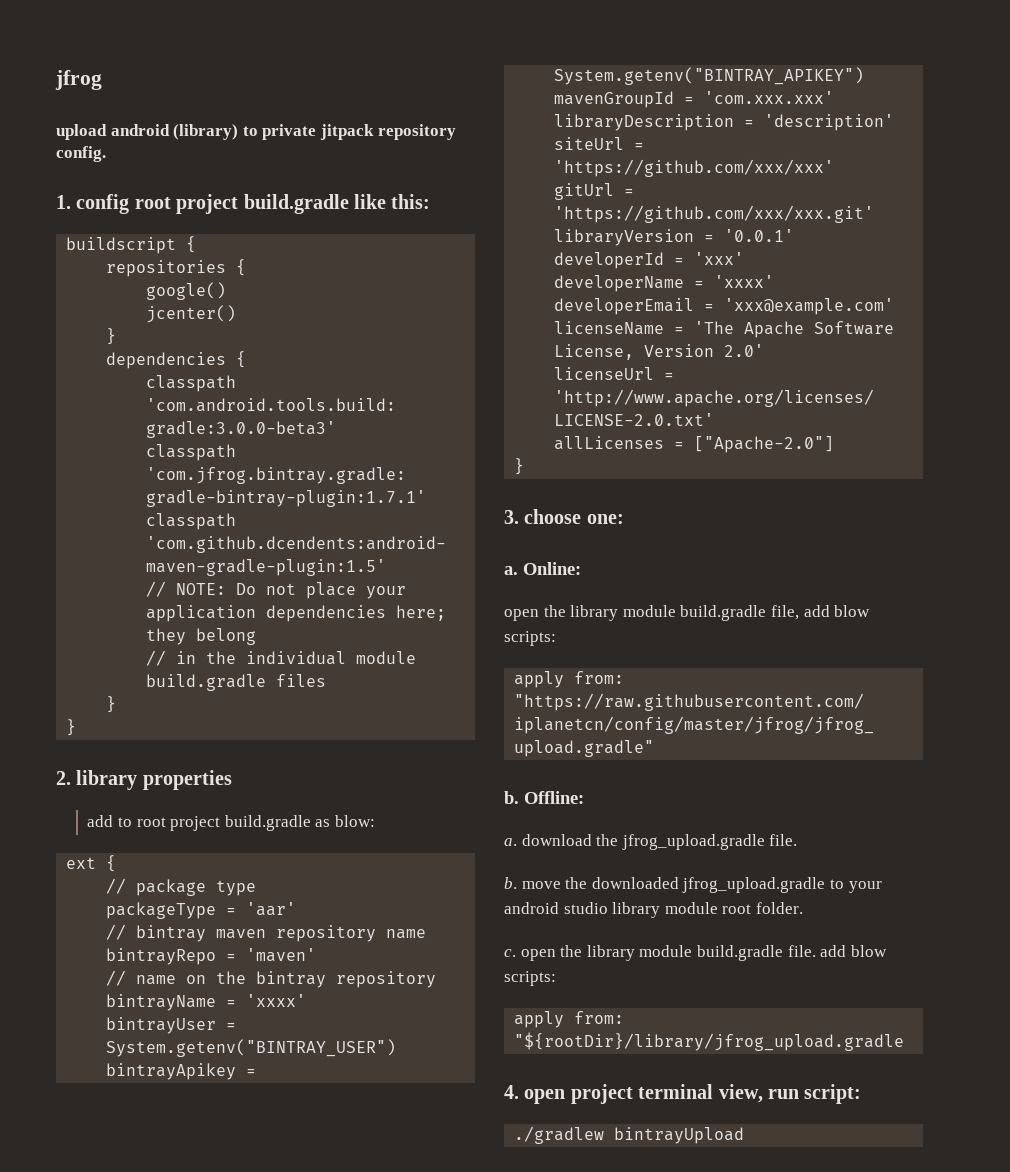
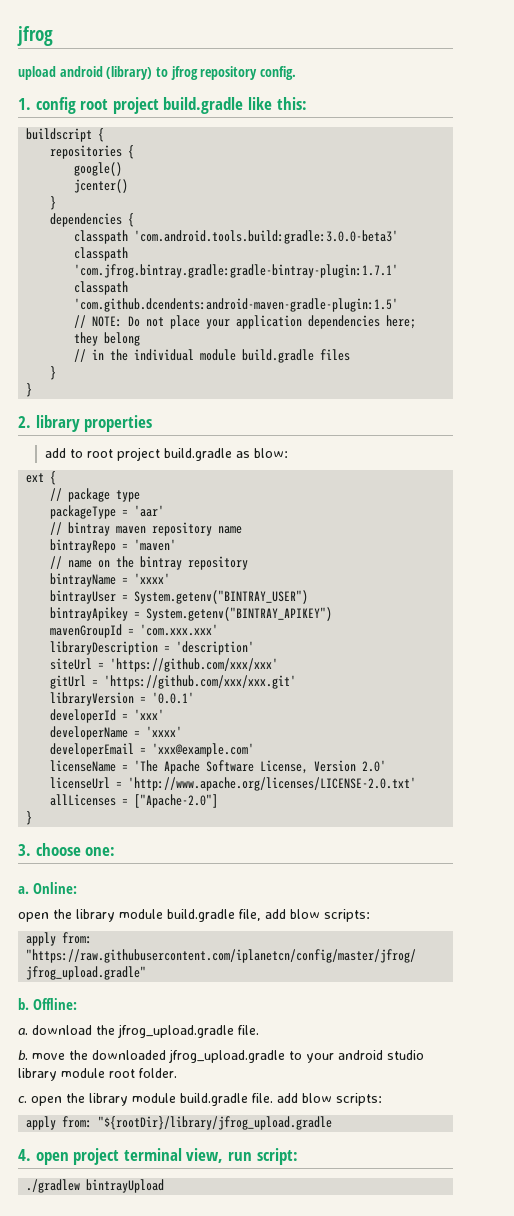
[262,124,374,140] private jitpack -> [170,66,198,80] jfrog

